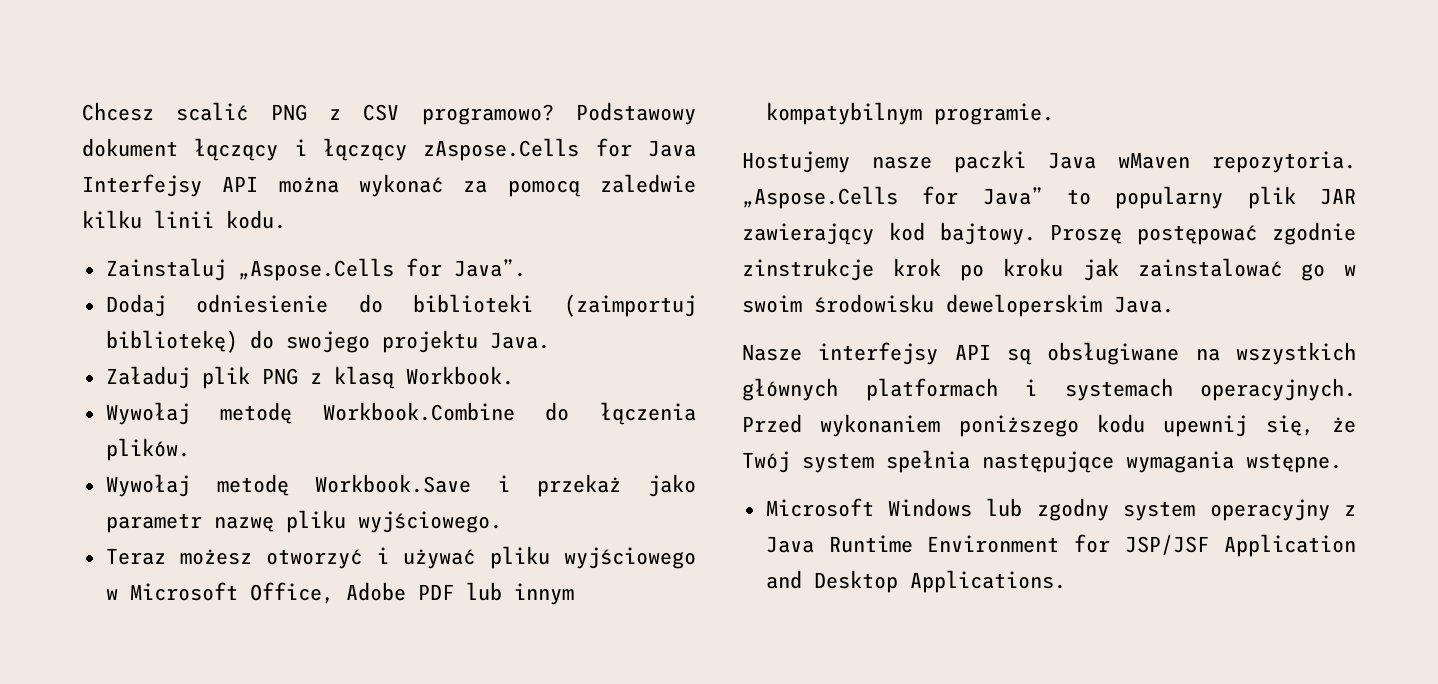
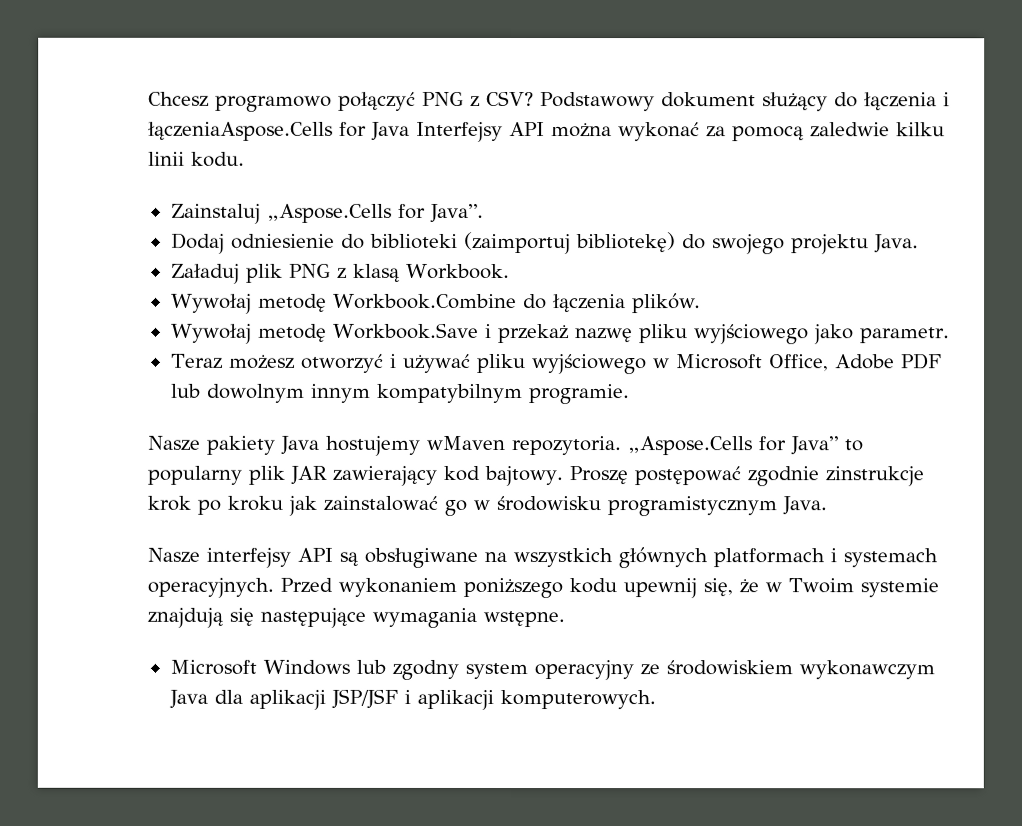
[176,102,696,125] [82,138,580,161] scalić PNG z CSV programowo? Podstawowy dokument łączący i łączący zAspose.Cells -> [215,90,950,112] [147,121,333,141] programowo połączyć PNG z CSV? Podstawowy dokument służący do łączenia i łączeniaAspose.Cells
[648,474,696,497] [105,510,502,533] jako parametr nazwę pliku wyjściowego. -> [574,324,950,345] nazwę pliku wyjściowego jako parametr.
(502, 591) none -> [206,383,305,403] dowolnym
[742,150,1096,173] Hostujemy nasze paczki Java -> [147,435,420,456] Nasze pakiety Java hostujemy
[742,294,1102,317] swoim środowisku deweloperskim -> [496,495,777,517] środowisku programistycznym
[742,450,970,473] Twój system spełnia -> [765,578,939,598] [147,607,254,628] w Twoim systemie znajdują się
[1344,505,1356,516] [765,534,1356,557] [765,570,1066,593] z Java Runtime Environment for JSP/JSF Application and Desktop Applications. -> [639,660,935,680] [168,688,656,710] ze środowiskiem wykonawczym Java dla aplikacji JSP/JSF i aplikacji komputerowych.

